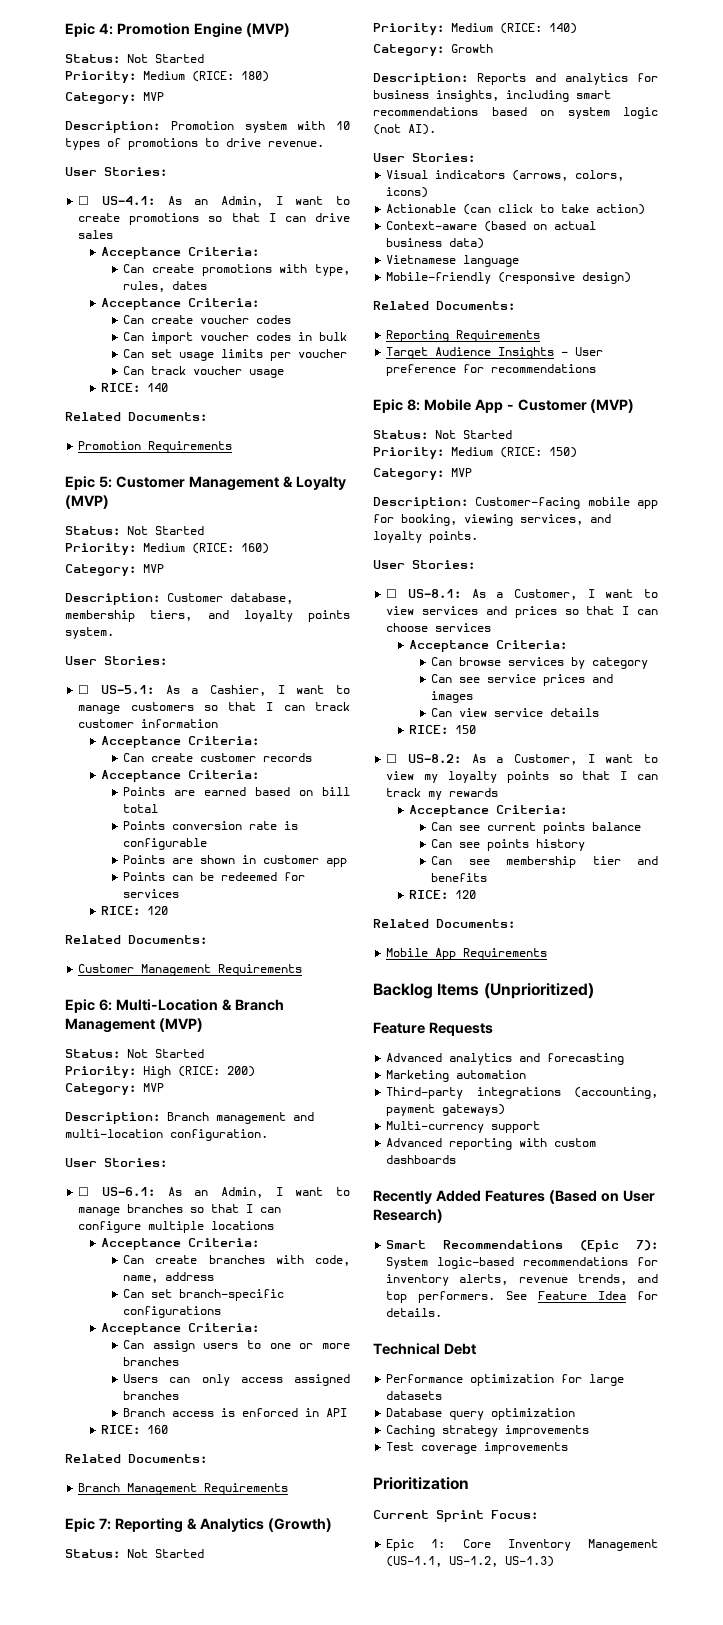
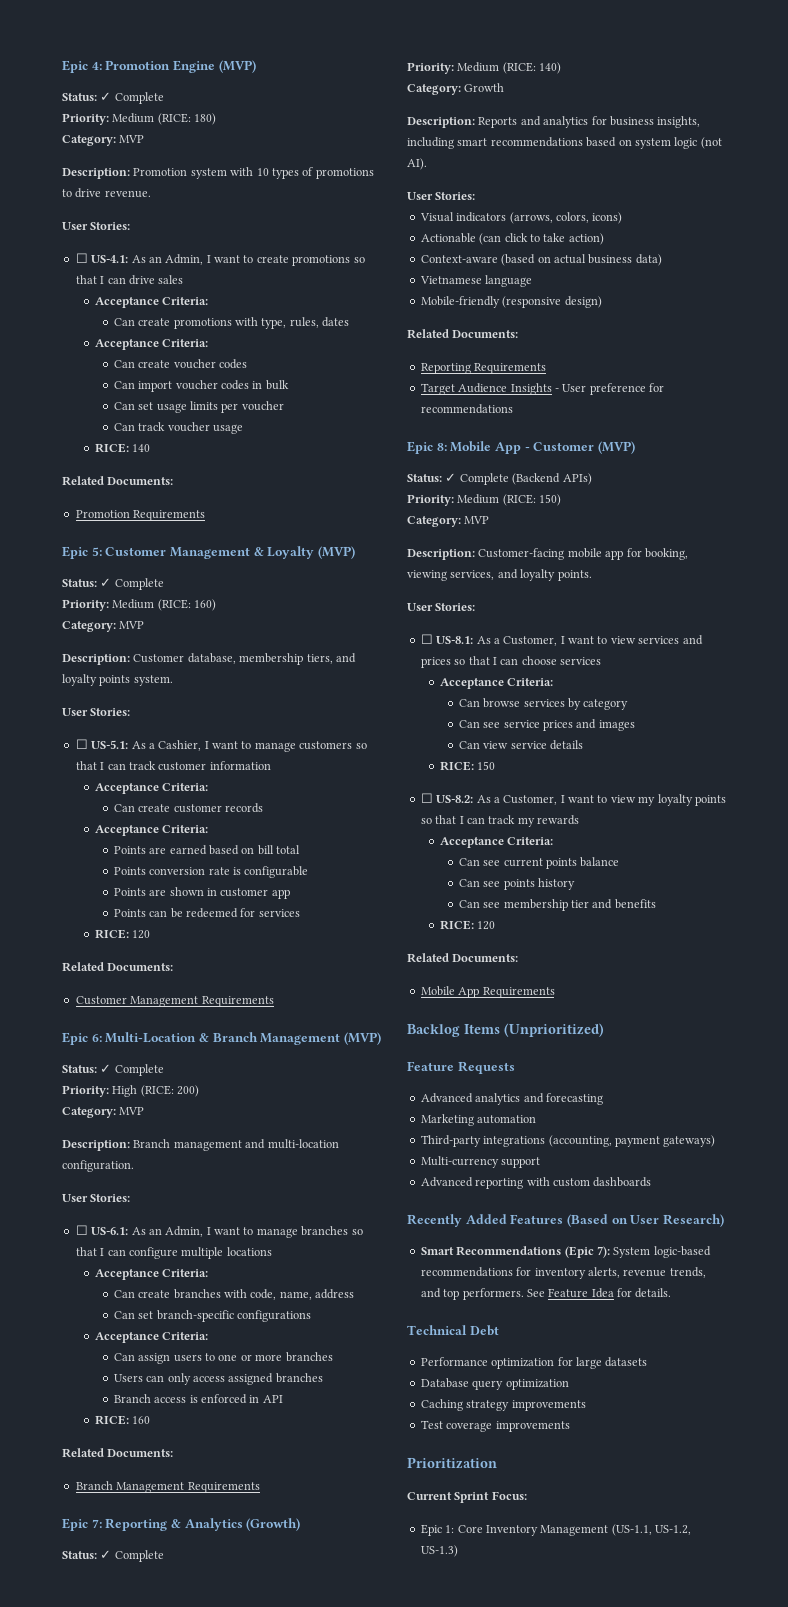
[127,54,204,63] Not Started -> [100,92,164,104] ✓ Complete
[127,526,204,535] Not Started -> [100,578,164,590] ✓ Complete
[127,1049,204,1058] Not Started -> [100,1064,164,1076] ✓ Complete
[127,1549,204,1558] Not Started -> [100,1550,164,1562] ✓ Complete
[435,430,512,439] Not Started -> [445,473,592,485] ✓ Complete (Backend APIs)

